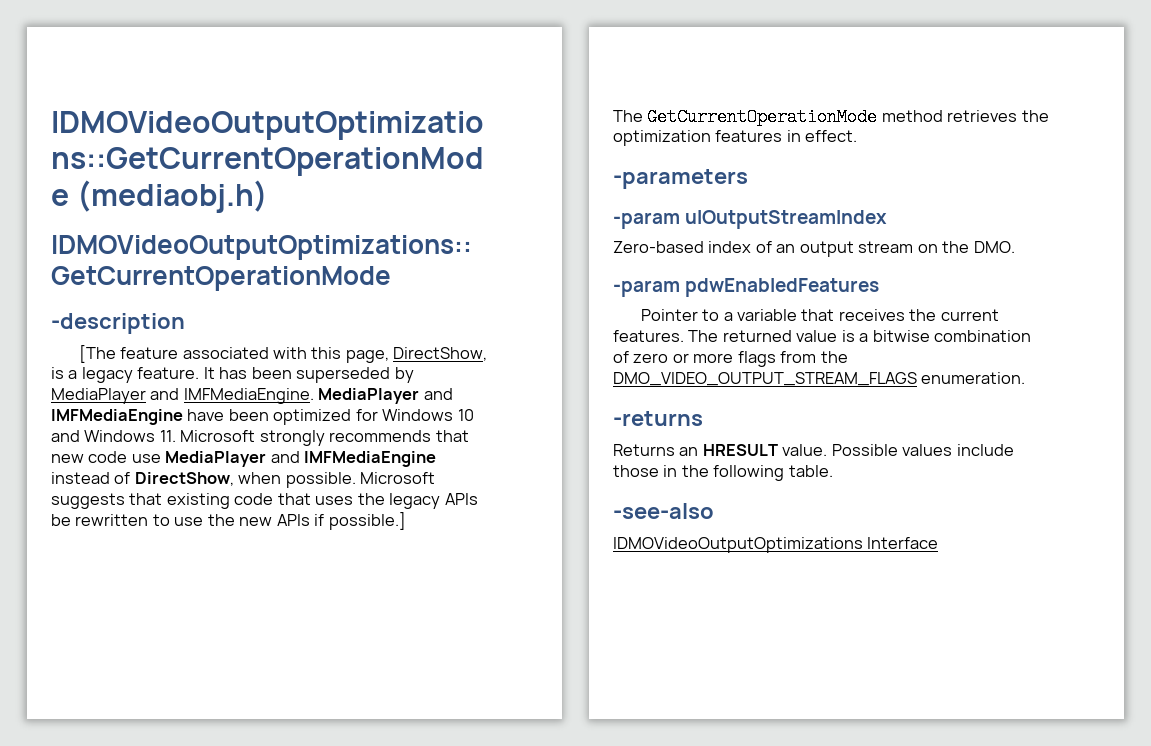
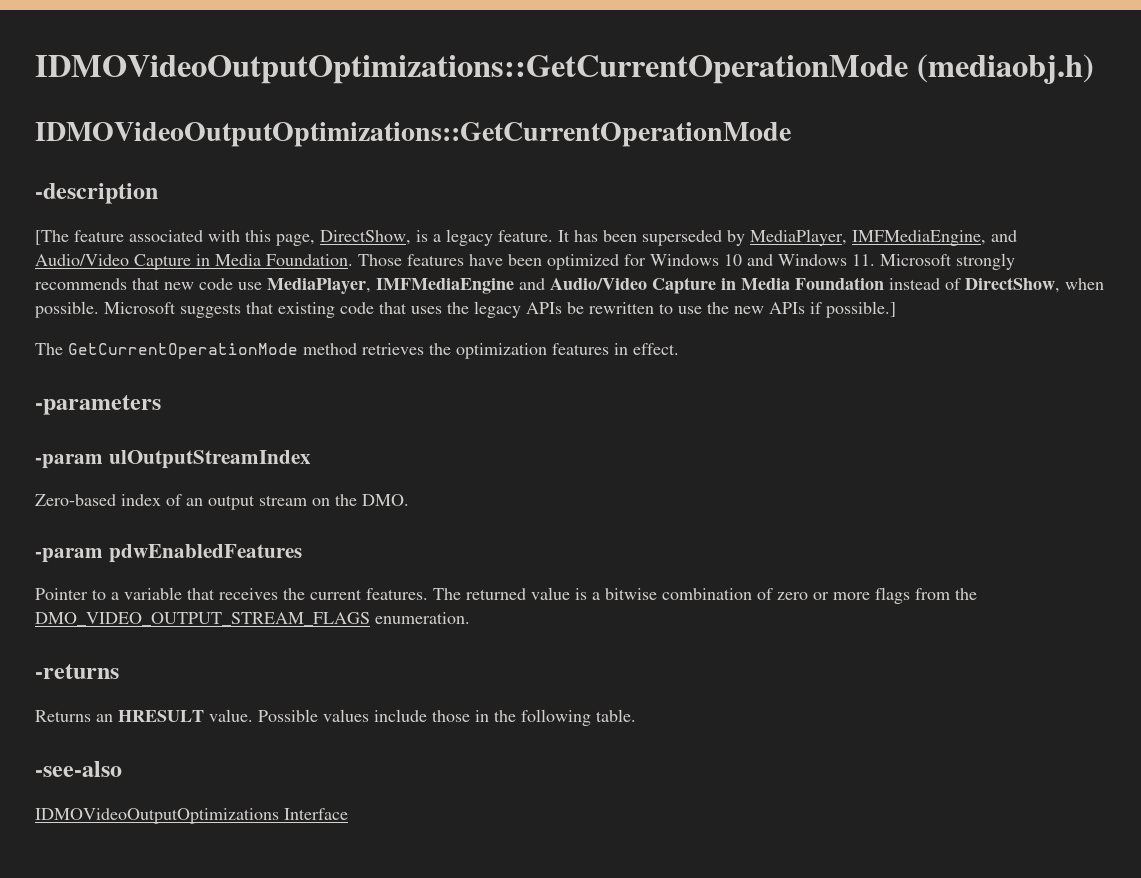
[51,388,453,404] [51,409,183,425] MediaPlayer and IMFMediaEngine. MediaPlayer and IMFMediaEngine -> [750,229,1017,246] [35,254,464,270] MediaPlayer, IMFMediaEngine, and Audio/Video Capture in Media Foundation. Those features
[165,451,437,467] MediaPlayer and IMFMediaEngine -> [267,277,884,294] MediaPlayer, IMFMediaEngine and Audio/Video Capture in Media Foundation

